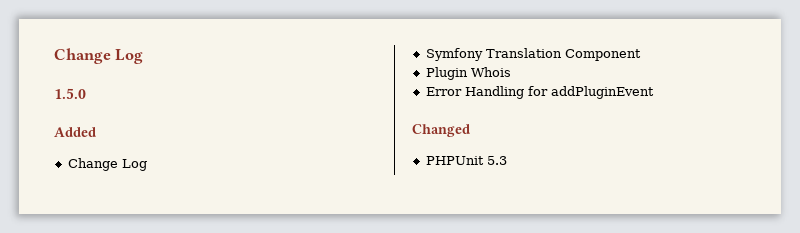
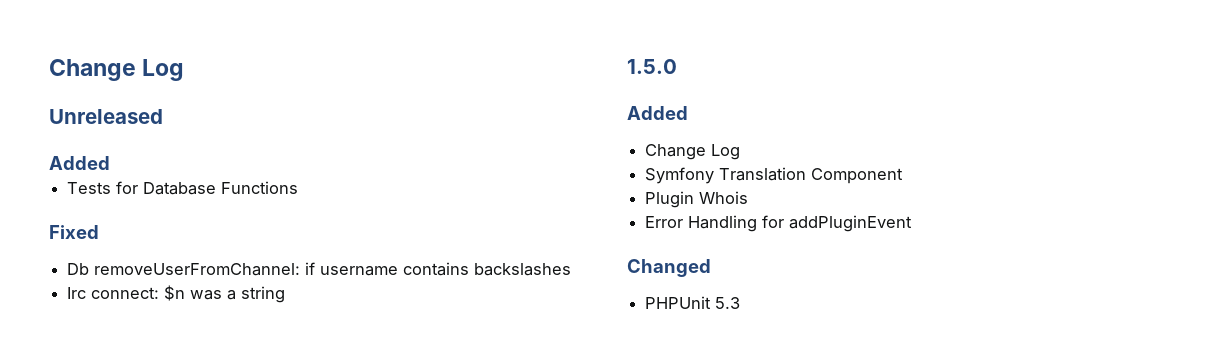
[54,48,144,64] Change Log -> [49,59,185,81] [49,109,163,124] [49,156,110,170] [67,181,299,195] [49,225,99,239] [67,262,572,276] [67,285,286,303] Change Log // Unreleased // Added // Tests for Database Functions // Fixed // Db removeUserFromChannel: if username contains backslashes // Irc connect: $n was a string

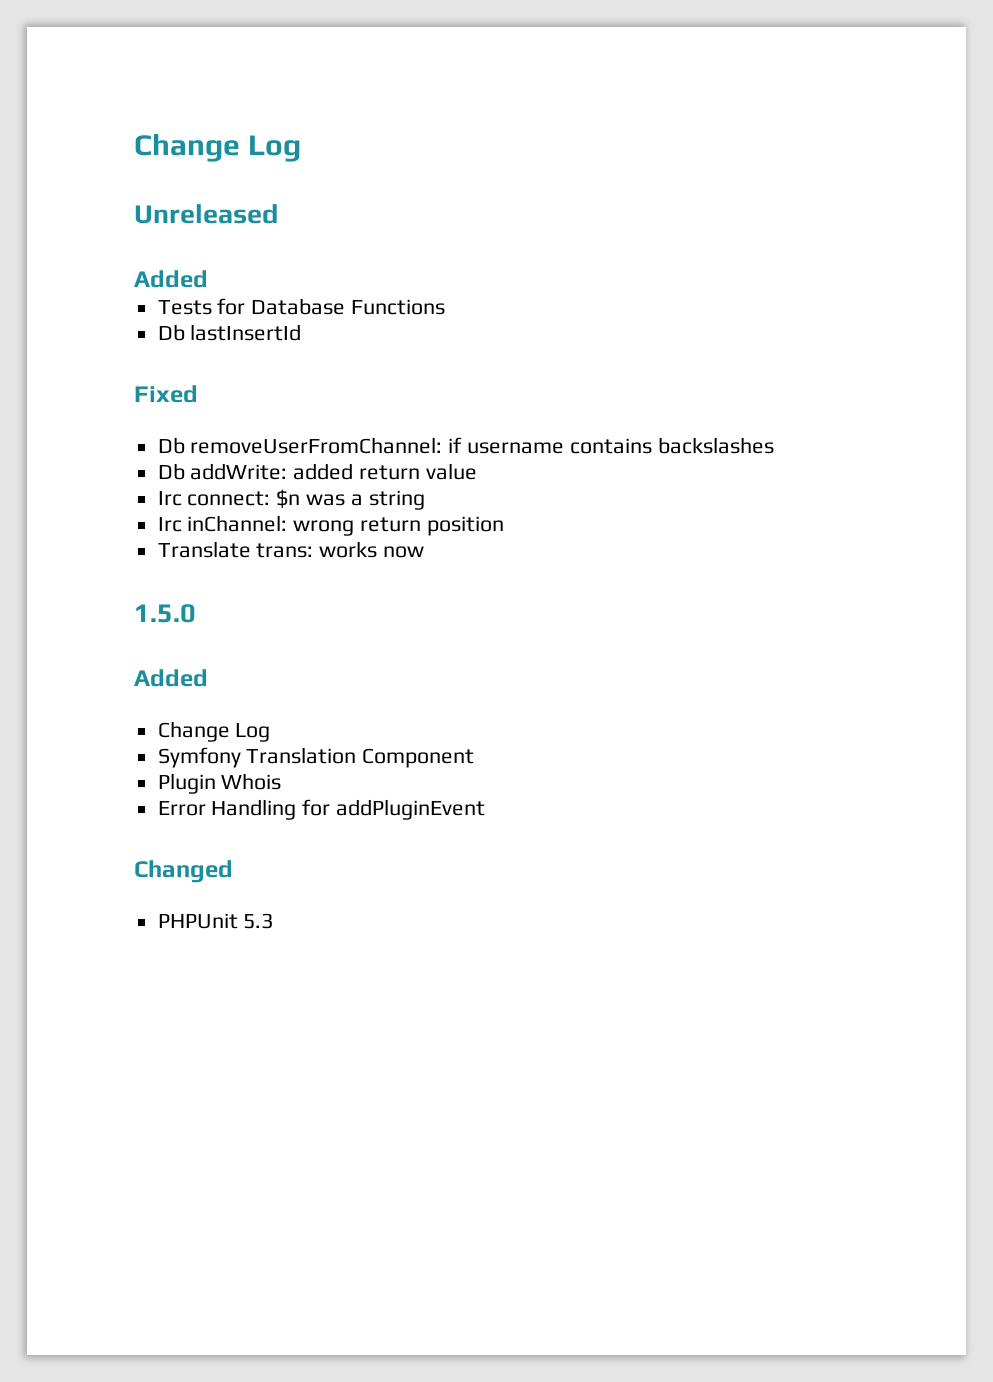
(299, 187) none -> [157,324,302,341] // Db lastInsertId
(572, 269) none -> [157,463,477,480] // Db addWrite: added return value
(286, 294) none -> [157,515,504,536] [157,541,425,558] // Irc inChannel: wrong return position // Translate trans: works now

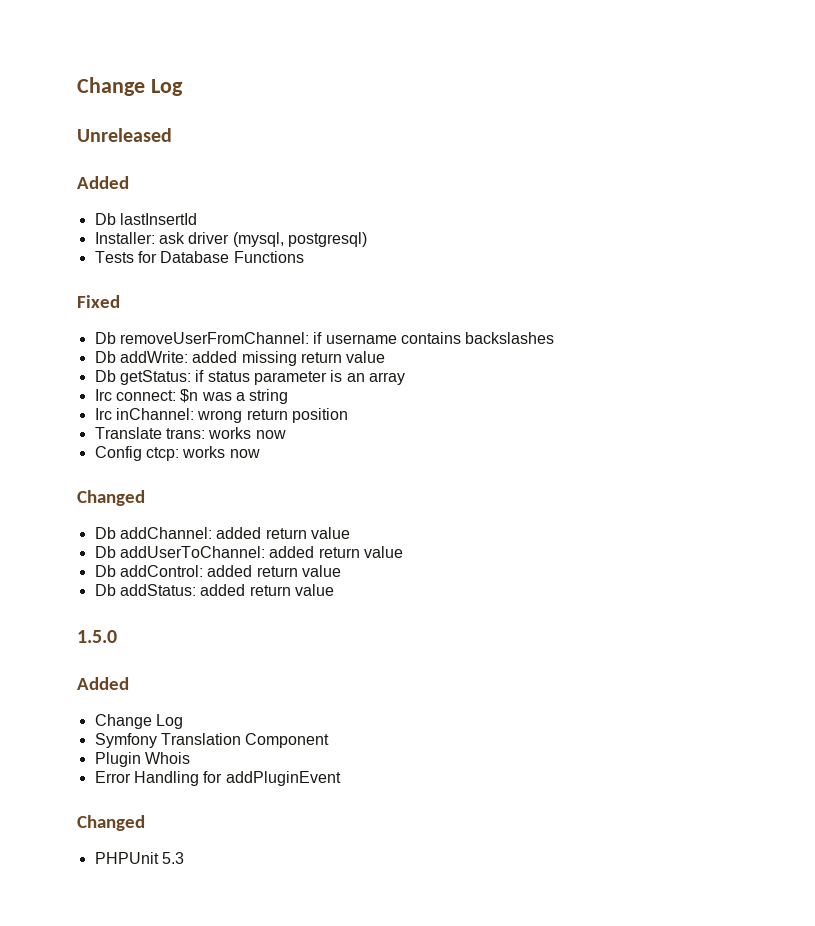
(208, 279) none -> [94,213,197,225] [94,232,367,247] // Db lastInsertId // Installer: ask driver (mysql, postgresql)
[157,324,302,341] // Db lastInsertId -> (304, 257) none
[359,463,477,480] return value -> [241,351,386,366] [94,370,405,385] missing return value // Db getStatus: if status parameter is an array
(425, 552) none -> [94,446,260,461] [77,490,145,506] [94,527,350,539] [94,546,403,558] [94,565,341,577] [94,584,334,596] // Config ctcp: works now // Changed // Db addChannel: added return value // Db addUserToChannel: added return value // Db addControl: added return value // Db addStatus: added return value

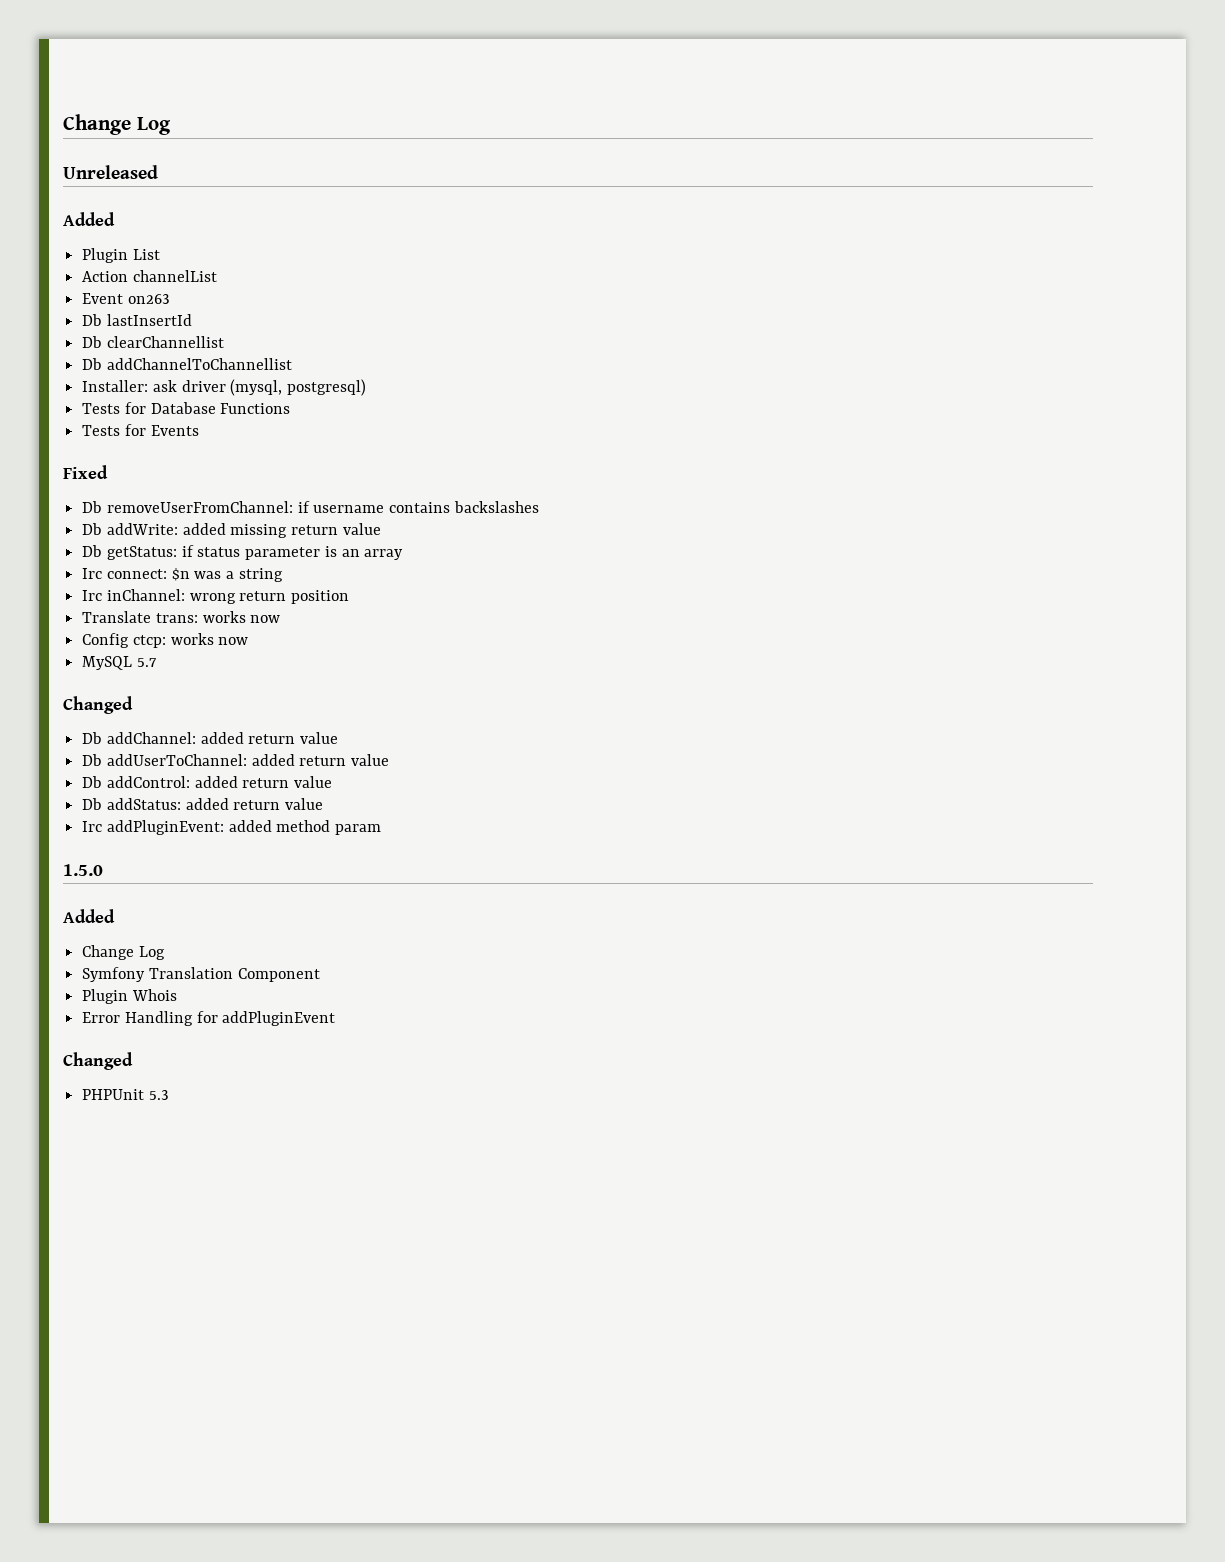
[94,213,197,225] Db lastInsertId -> [82,248,160,263] [82,270,217,282] [82,293,170,304] [82,314,192,326] [82,336,224,348] [82,358,292,370] Plugin List // Action channelList // Event on263 // Db lastInsertId // Db clearChannellist // Db addChannelToChannellist
(304, 257) none -> [82,424,199,436] // Tests for Events
(260, 453) none -> [82,656,157,670] // MySQL 5.7
(334, 590) none -> [82,820,382,835] // Irc addPluginEvent: added method param

